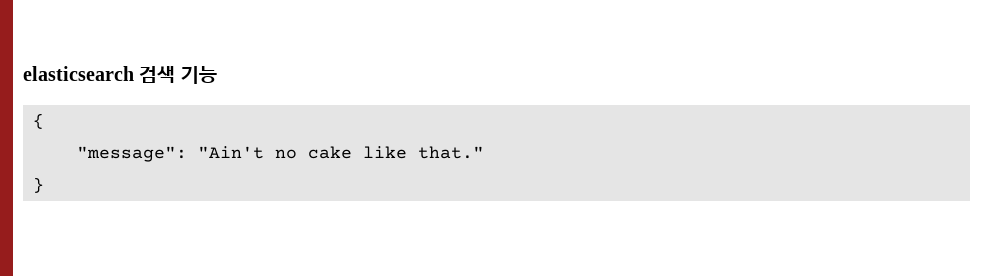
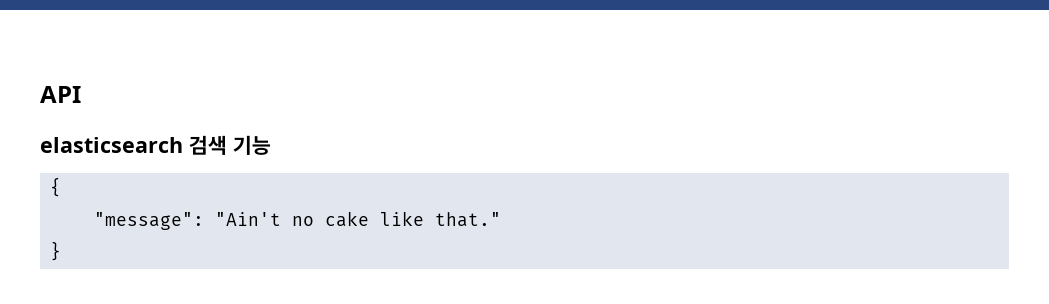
(23, 73) none -> [40,86,81,103] API //

